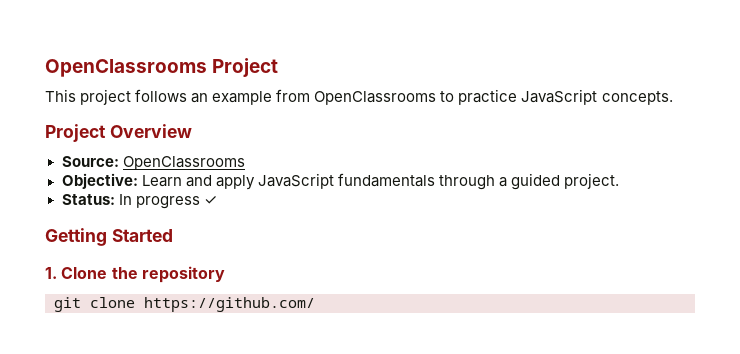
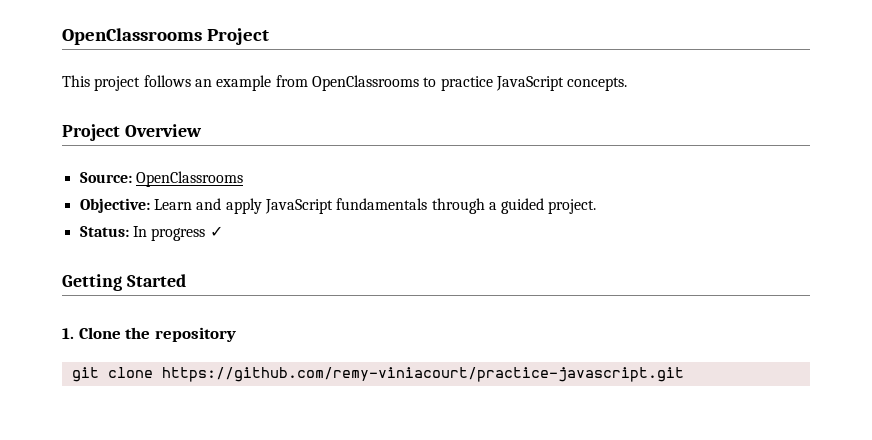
[144,297,315,312] https://github.com/ -> [161,367,684,382] https://github.com/remy-viniacourt/practice-javascript.git

